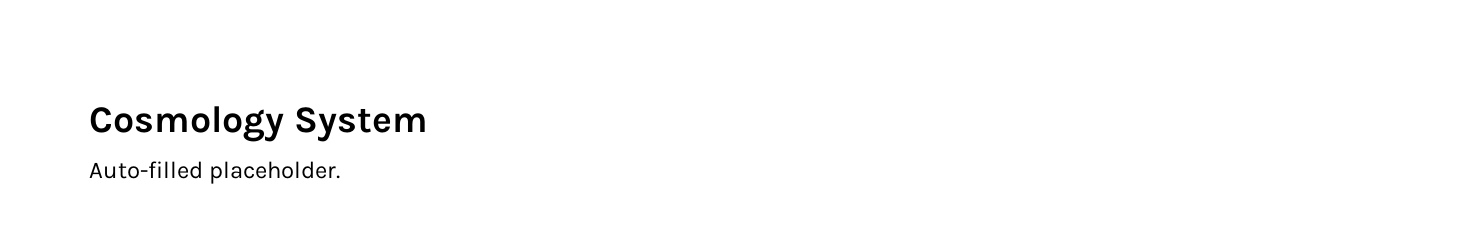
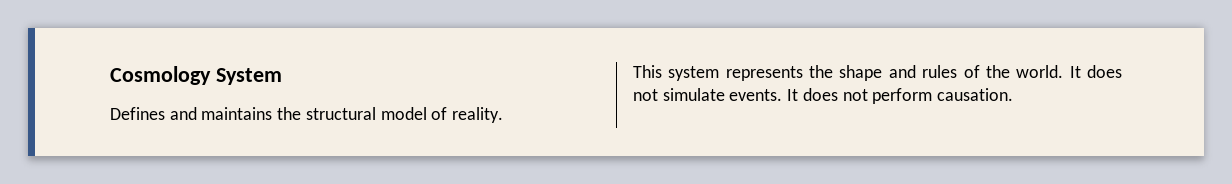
[89,161,341,184] Auto-filled placeholder. -> [110,107,504,123] [633,65,1122,81] [633,88,1014,104] Defines and maintains the structural model of reality. // This system represents the shape and rules of the world. It does not simulate events. It does not perform causation.

